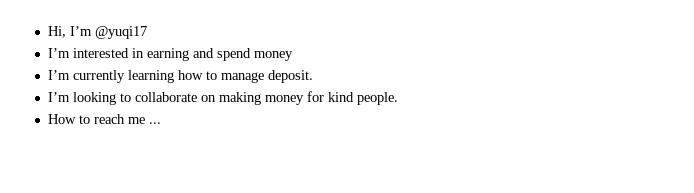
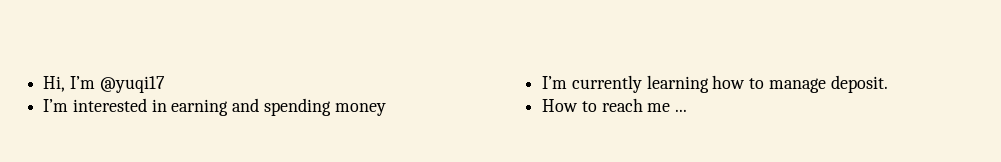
[216,48,251,61] spend -> [263,98,331,116] spending
[47,91,398,105] // I’m looking to collaborate on making money for kind people. -> (888, 84) none

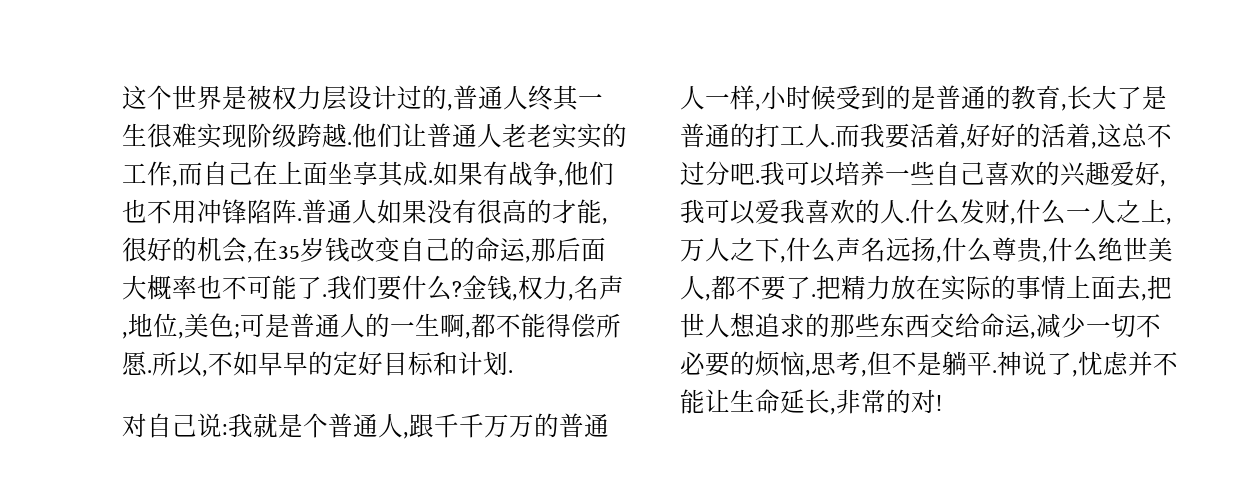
[43,76,165,93] [43,98,386,116] [542,75,888,93] [542,98,688,112] Hi, I’m @yuqi17 // I’m interested in earning and spending money // I’m currently learning how to manage deposit. // How to reach me ... -> [122,85,603,111] [122,123,627,149] [122,161,614,187] [122,199,608,225] [122,237,606,263] [122,275,624,301] [122,313,621,339] [122,351,513,377] [122,413,609,439] [680,85,1167,111] [680,123,1172,149] [680,161,1166,187] [680,199,1172,225] [680,237,1173,263] [680,275,1172,301] [680,313,1161,339] [680,351,1178,377] [680,389,942,415] 这个世界是被权力层设计过的,普通人终其一生很难实现阶级跨越.他们让普通人老老实实的工作,而自己在上面坐享其成.如果有战争,他们也不用冲锋陷阵.普通人如果没有很高的才能,很好的机会,在35岁钱改变自己的命运,那后面大概率也不可能了.我们要什么?金钱,权力,名声,地位,美色;可是普通人的一生啊,都不能得偿所愿.所以,不如早早的定好目标和计划. // 对自己说:我就是个普通人,跟千千万万的普通人一样,小时候受到的是普通的教育,长大了是普通的打工人.而我要活着,好好的活着,这总不过分吧.我可以培养一些自己喜欢的兴趣爱好,我可以爱我喜欢的人.什么发财,什么一人之上,万人之下,什么声名远扬,什么尊贵,什么绝世美人,都不要了.把精力放在实际的事情上面去,把世人想追求的那些东西交给命运,减少一切不必要的烦恼,思考,但不是躺平.神说了,忧虑并不能让生命延长,非常的对!

